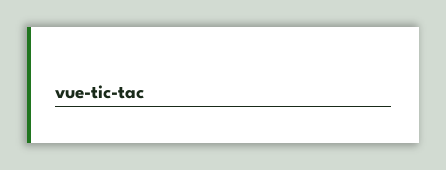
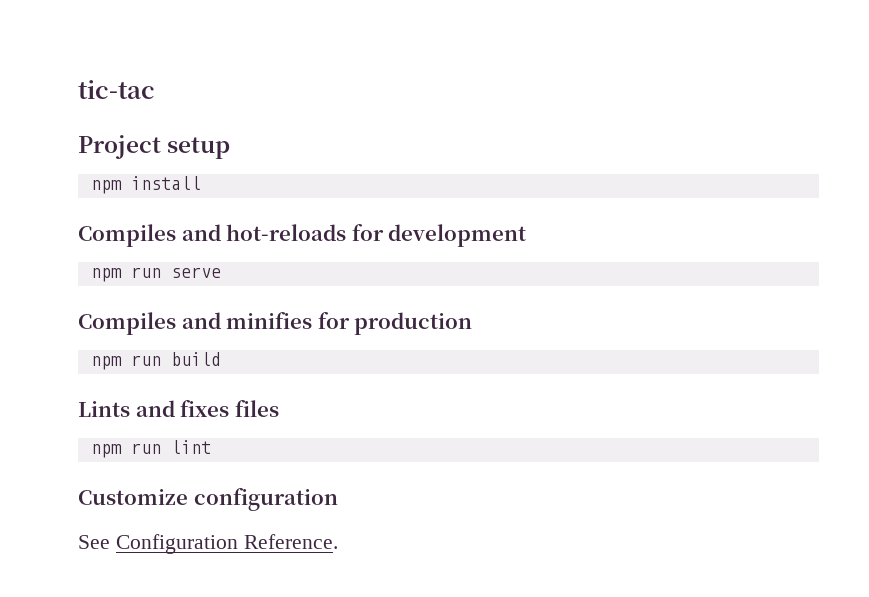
[55,85,144,99] vue-tic-tac -> [78,80,155,99] [78,135,231,159] [90,176,201,194] [78,224,527,247] [90,267,221,282] [78,312,473,335] [90,352,221,370] [78,400,279,417] [90,440,211,458] [78,488,338,511] [78,534,338,554] tic-tac // Project setup // npm install // Compiles and hot-reloads for development // npm run serve // Compiles and minifies for production // npm run build // Lints and fixes files // npm run lint // Customize configuration // See Configuration Reference.

